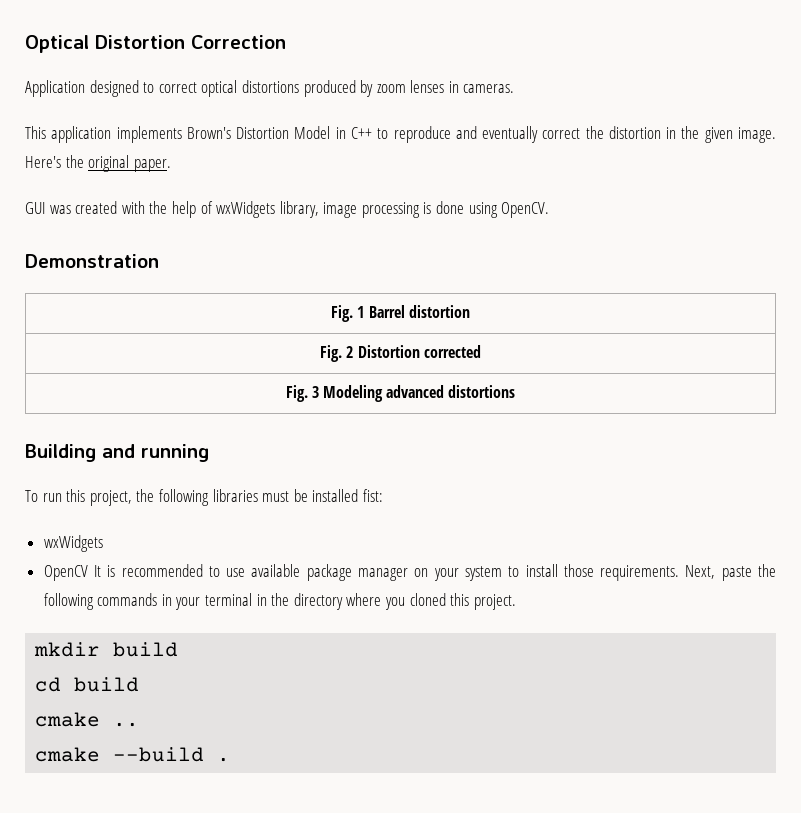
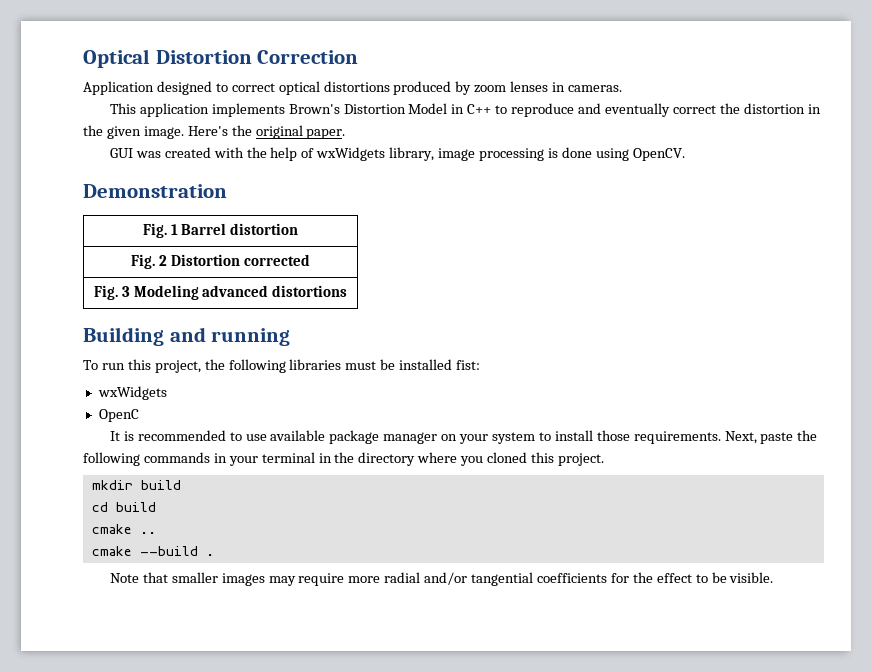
[43,565,88,581] OpenCV -> [98,409,139,422] OpenC //
(231, 759) none -> [109,572,774,586] // Note that smaller images may require more radial and/or tangential coefficients for the effect to be visible.

